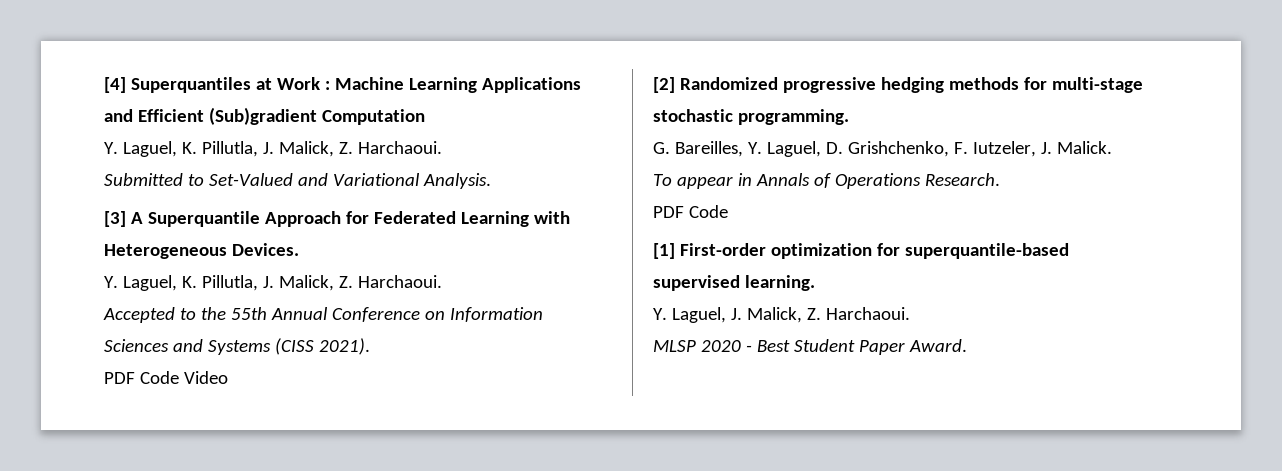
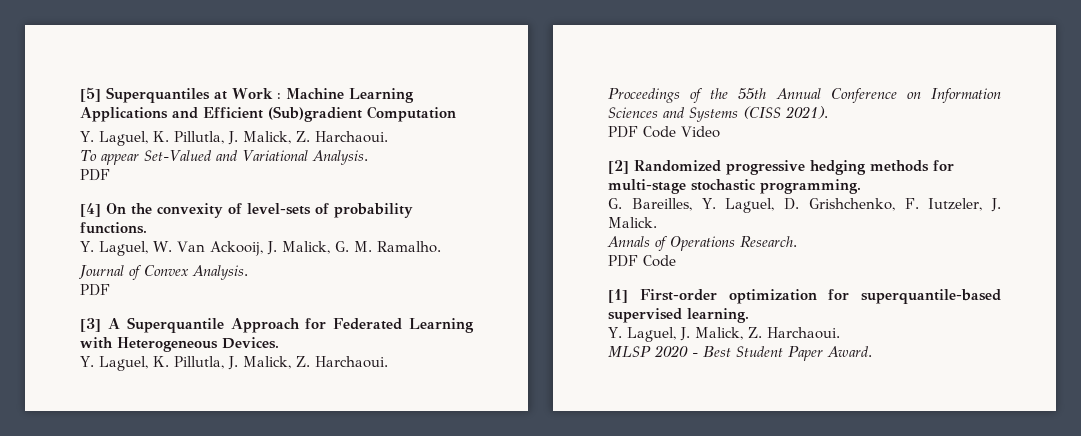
[104,77,126,93] [4] -> [80,87,101,102] [5]
[104,173,204,186] Submitted to -> [80,150,139,165] To appear
(491, 181) none -> [80,169,110,181] [80,203,413,218] [80,222,147,234] [80,241,441,256] [79,265,248,280] [80,284,110,296] // PDF // [4] On the convexity of level-sets of probability functions. // Y. Laguel, W. Van Ackooij, J. Malick, G. M. Ramalho. // Journal of Convex Analysis. // PDF
[103,307,196,323] Accepted to -> [608,88,703,103] Proceedings of
[653,173,752,189] To appear in -> (657, 222) none

